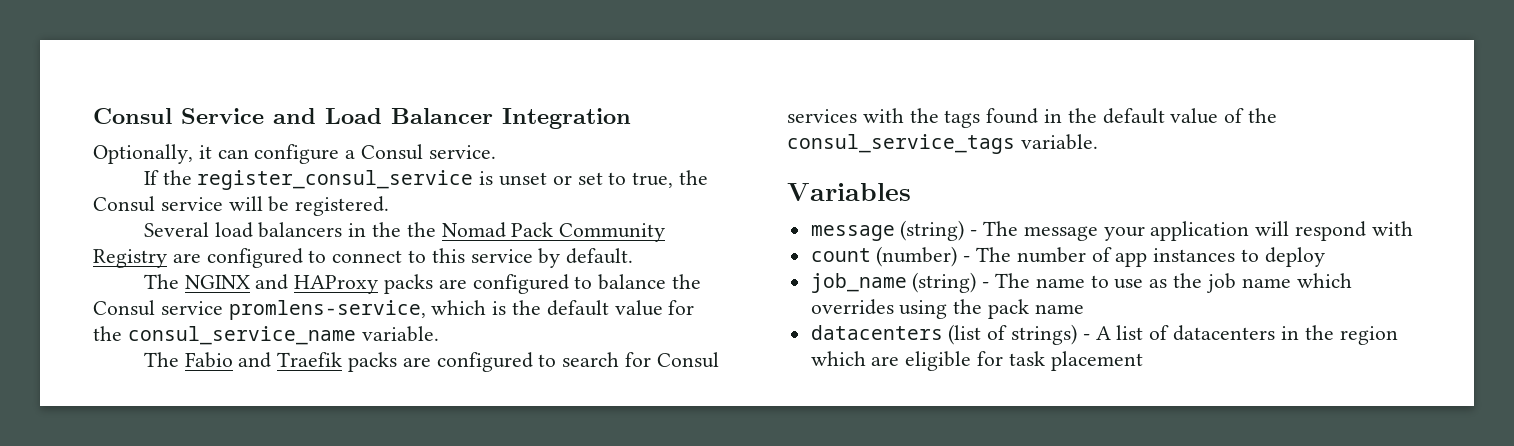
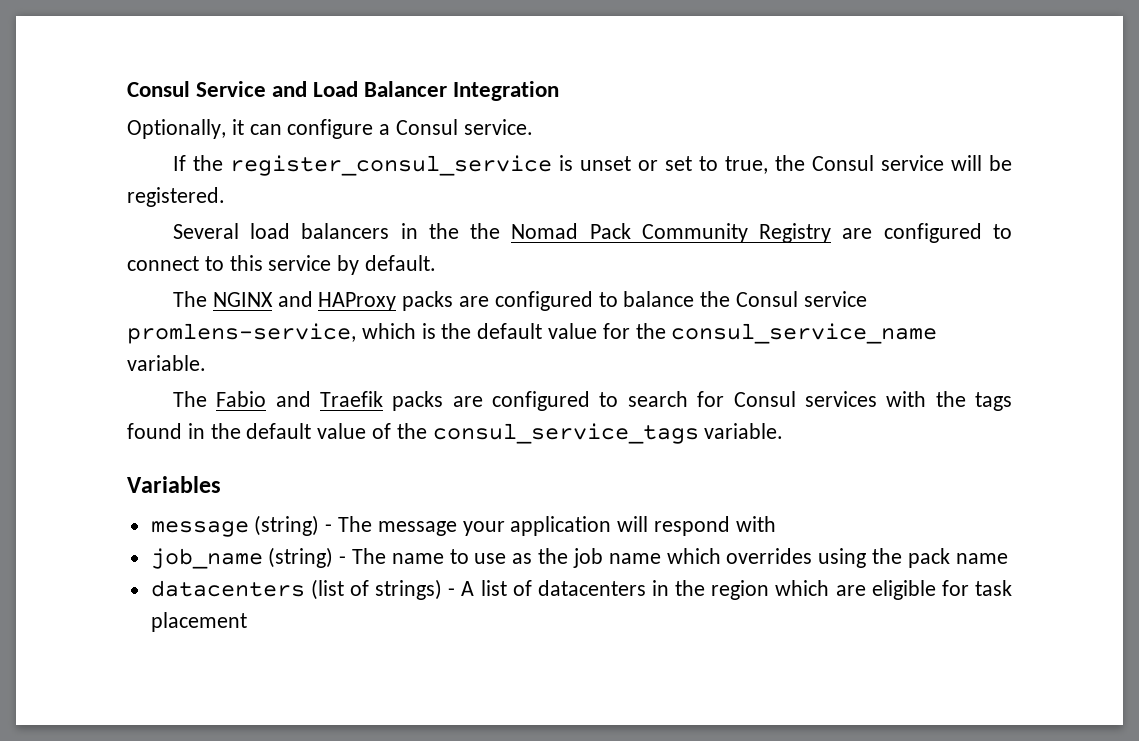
[810,246,1325,267] // count (number) - The number of app instances to deploy -> (776, 524) none

